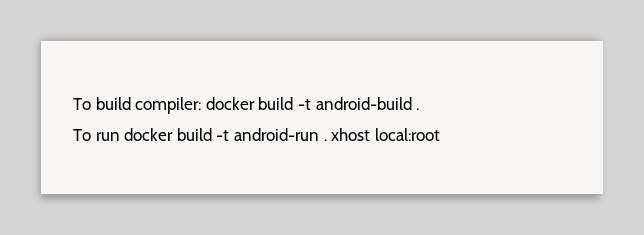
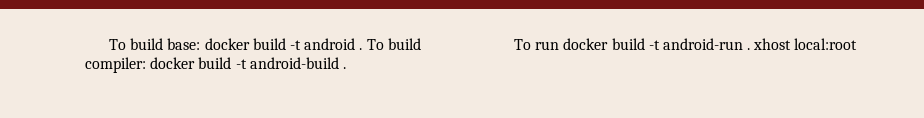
[73,97,131,110] To build -> [109,38,421,50] To build base: docker build -t android . To build

